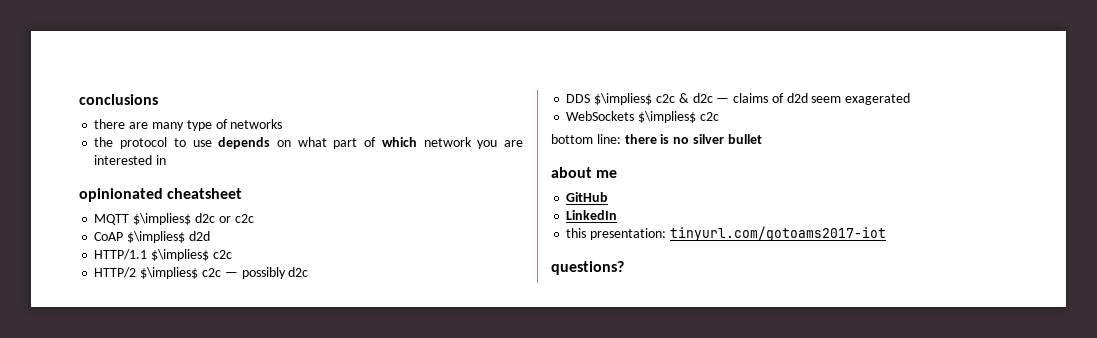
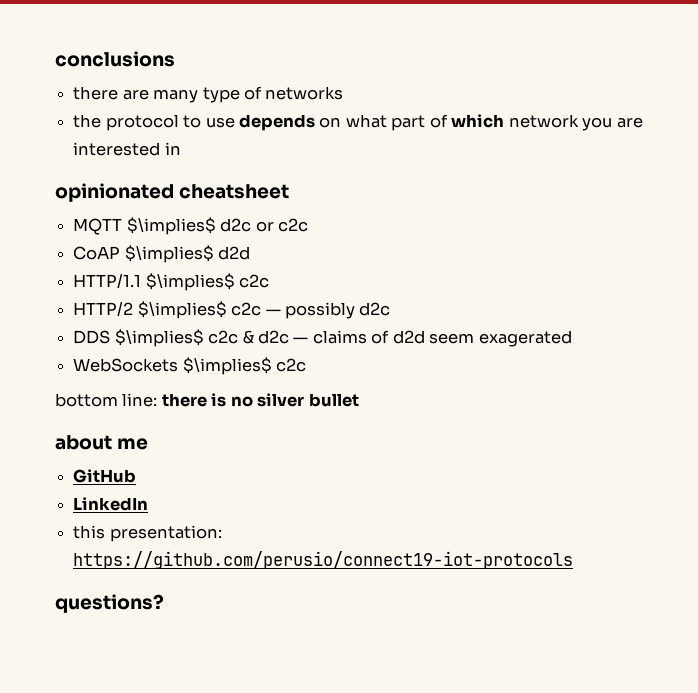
[669,226,886,241] tinyurl.com/gotoams2017-iot -> [73,551,574,569] https://github.com/perusio/connect19-iot-protocols

